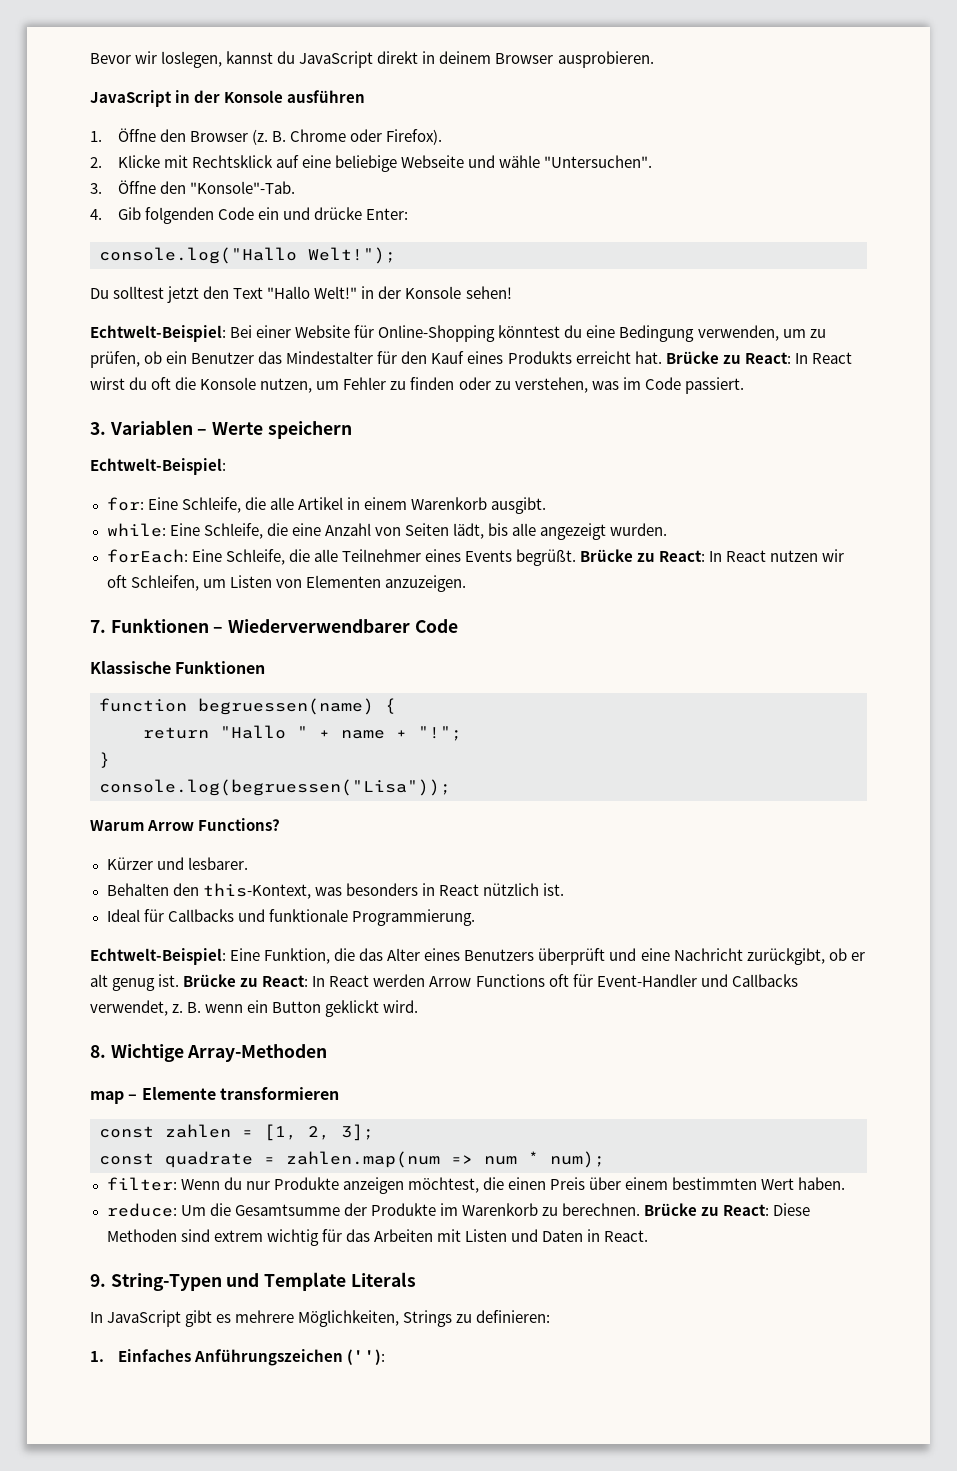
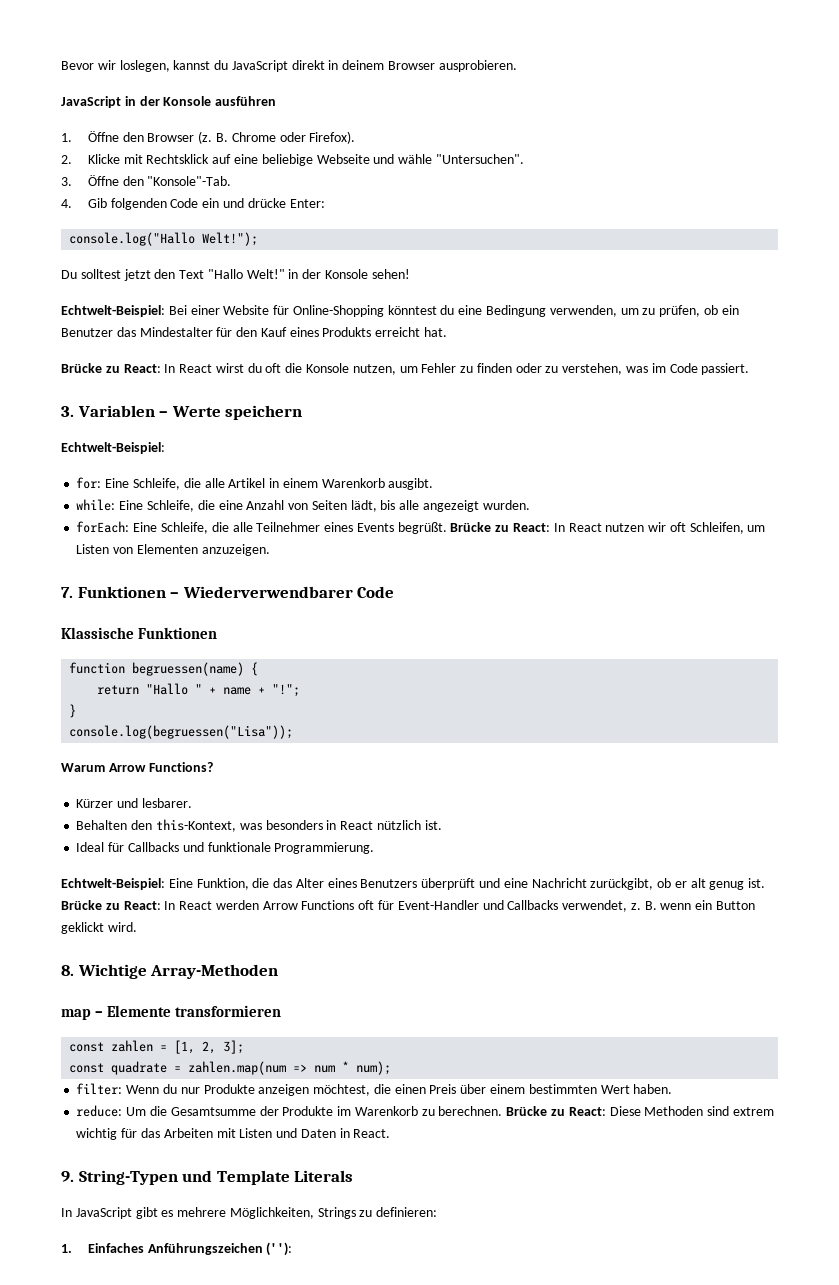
(662, 357) none -> (448, 332) //

